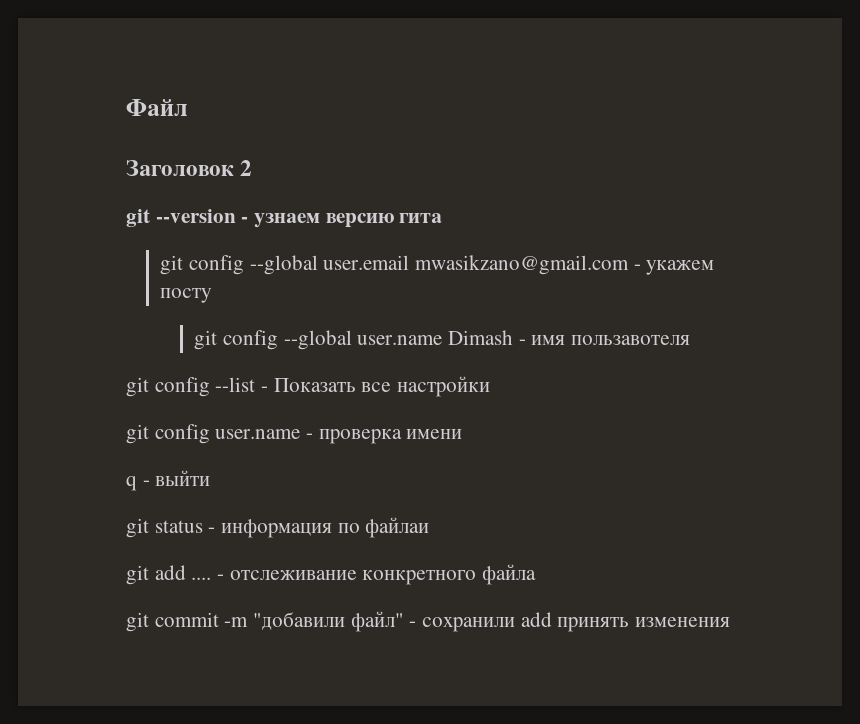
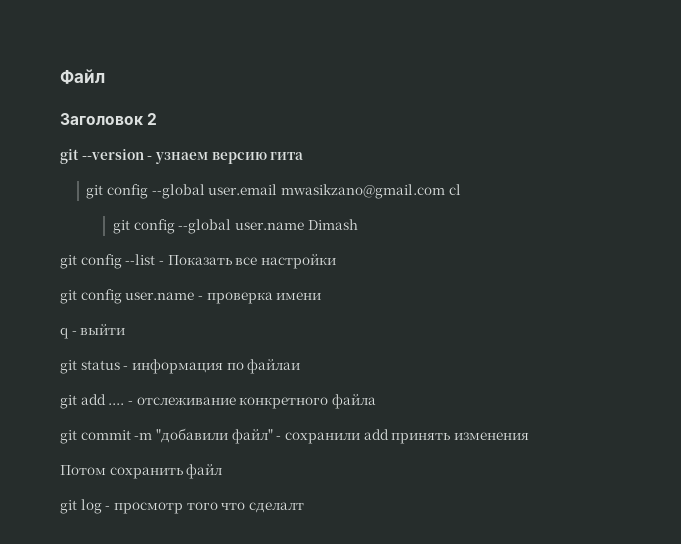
[633,260,715,275] [160,288,213,303] - укажем посту -> [448,184,461,195] cl
[518,335,691,345] - имя пользавотеля -> (358, 224) none
(731, 622) none -> [60,464,223,479] [60,499,304,514] // Потом сохранить файл // git log - просмотр того что сделалт

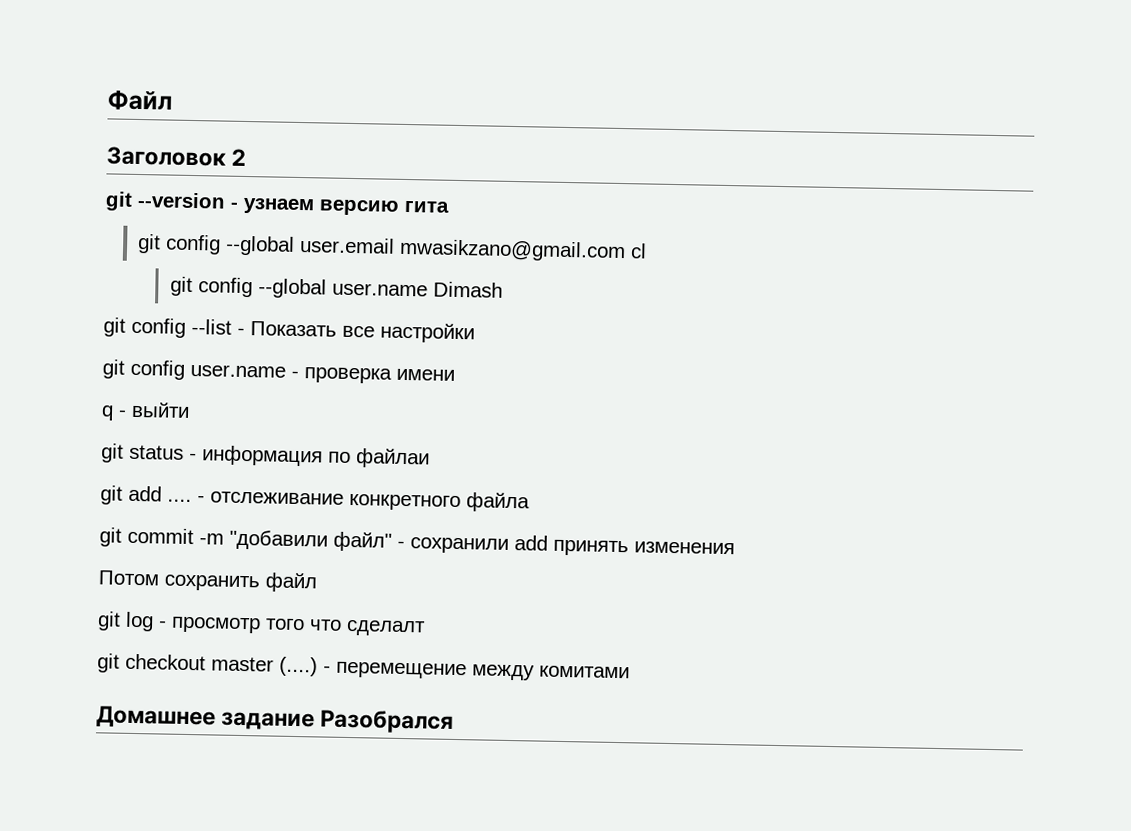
(304, 507) none -> [97,653,630,681] [96,705,455,734] // git checkout master (....) - перемещение между комитами // Домашнее задание Разобрался

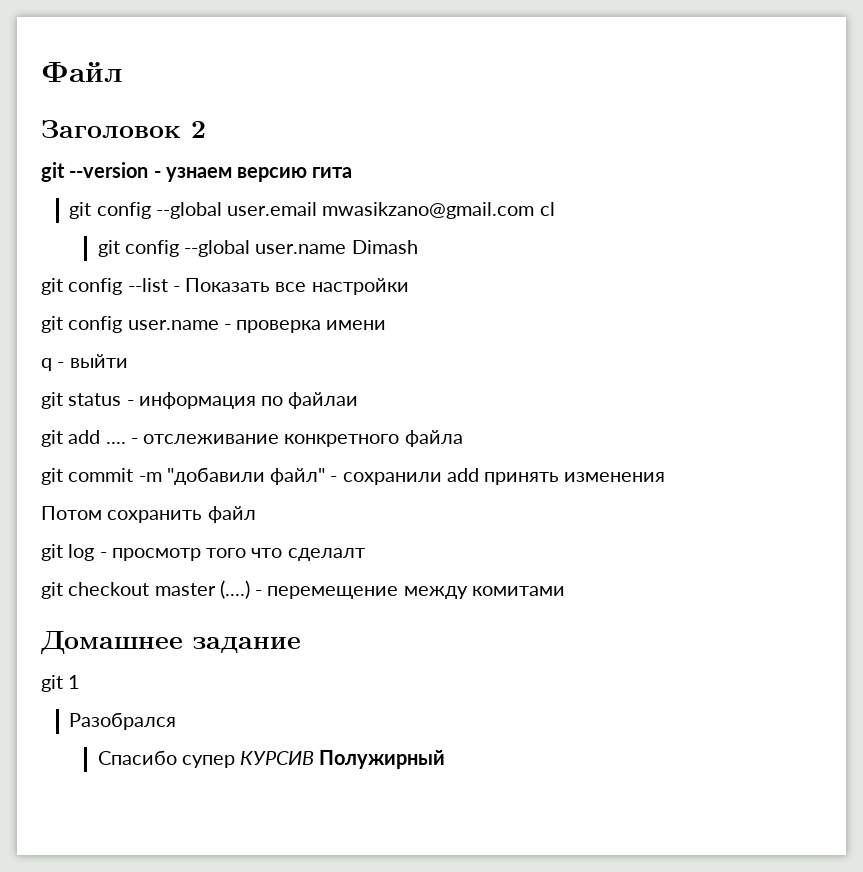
(316, 721) none -> [41,675,81,692] // git 1 //
(455, 721) none -> [97,750,446,769] // Спасибо супер КУРСИВ Полужирный

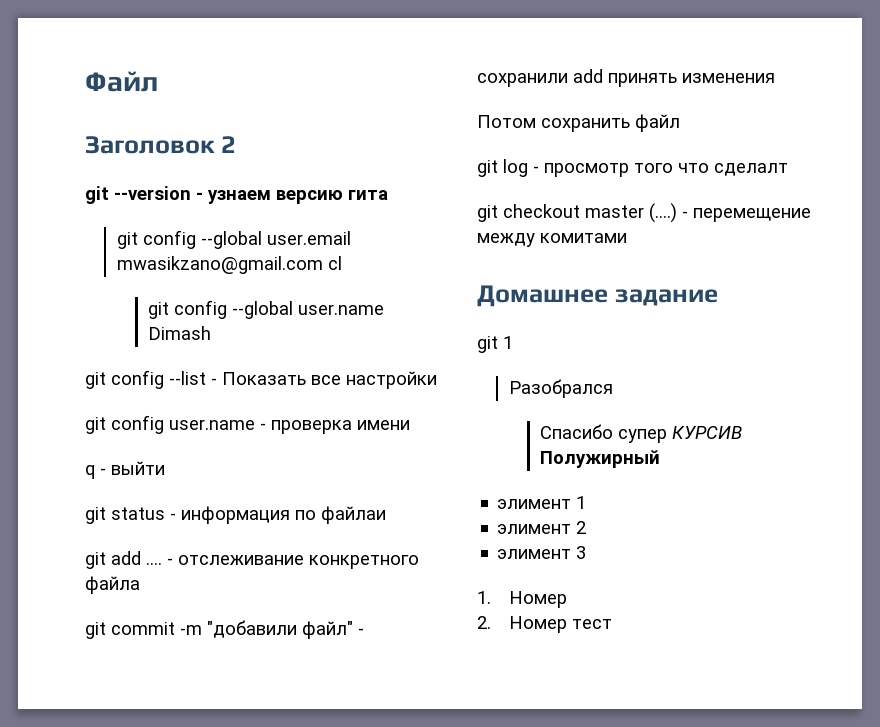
(446, 759) none -> [497,496,587,509] [497,521,587,534] [497,546,587,559] [477,591,567,608] [477,616,612,633] // элимент 1 // элимент 2 // элимент 3 // 1. Номер // 2. Номер тест

